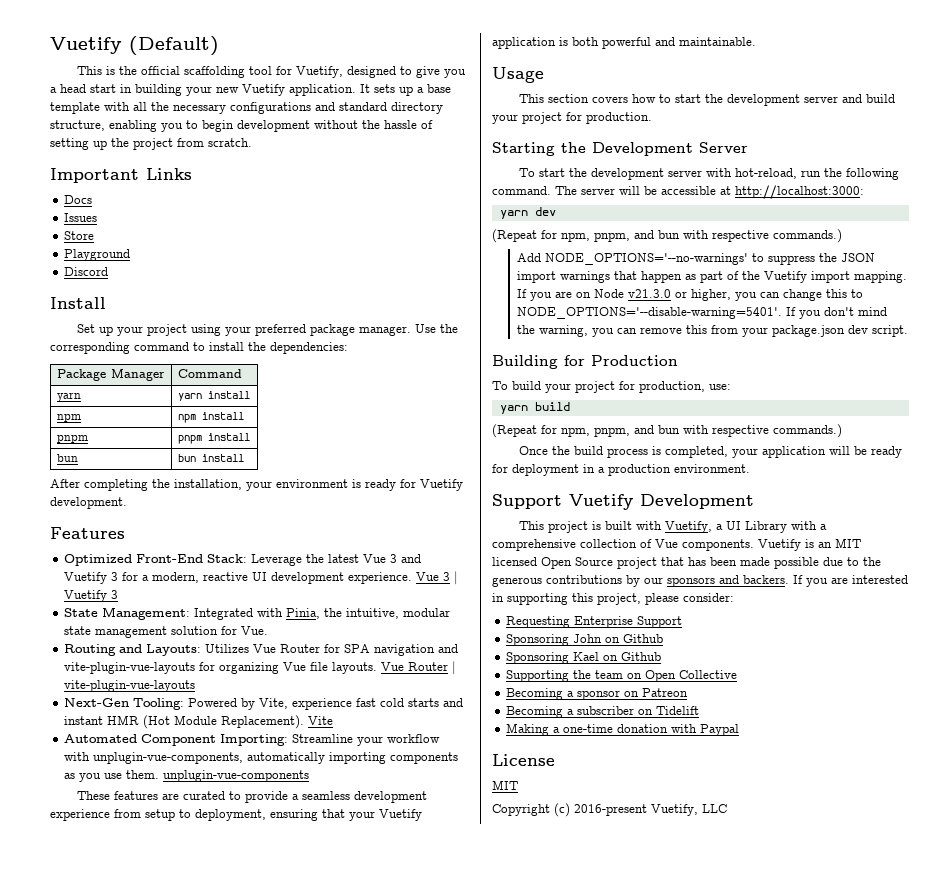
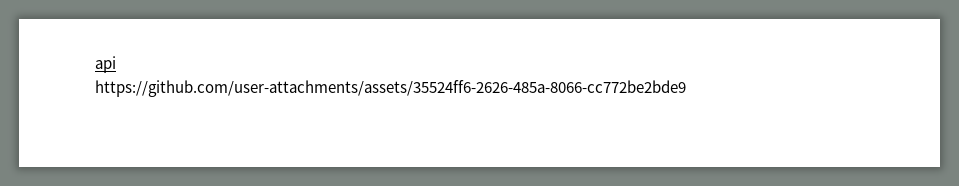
[50,36,219,56] [76,66,466,78] [50,84,451,96] [50,102,443,114] [50,120,433,132] [50,138,252,150] [50,168,192,183] [64,195,93,204] [64,213,98,222] [64,231,95,240] [64,249,131,261] [64,267,109,276] [50,297,106,309] [76,324,458,336] [50,342,348,354] [57,369,166,381] [178,369,243,378] [57,393,82,402] [178,391,251,401] [57,414,82,422] [178,412,245,423] [57,435,89,443] [178,433,251,444] [57,454,79,462] [178,454,245,462] [50,479,463,491] [50,497,127,509] [50,527,125,539] [64,554,422,566] [64,571,459,585] [64,590,119,602] [64,607,451,620] [64,626,269,638] [64,644,459,656] [64,661,457,675] [64,680,196,692] [64,698,464,710] [64,715,334,729] [64,734,441,746] [64,752,459,764] [64,770,310,782] [76,791,427,803] [50,809,422,821] [492,37,756,49] [492,67,544,83] [518,94,895,106] [492,112,652,124] [492,142,748,156] [518,168,899,180] [492,185,864,199] [499,207,556,219] [492,229,842,243] [517,253,876,265] [517,271,908,283] [517,289,864,301] [517,307,888,319] [517,325,909,337] [492,355,678,369] [492,381,731,393] [499,402,570,414] [492,424,842,438] [518,446,902,458] [492,464,750,476] [492,494,754,510] [518,521,827,533] [492,538,861,551] [492,557,881,569] [492,575,908,587] [492,593,734,605] [506,616,683,628] [506,634,664,646] [506,652,662,664] [506,670,738,682] [506,688,689,700] [506,706,700,718] [506,723,740,736] [492,754,555,766] [492,780,518,790] [492,803,727,817] Vuetify (Default) // This is the official scaffolding tool for Vuetify, designed to give you a head start in building your new Vuetify application. It sets up a base template with all the necessary configurations and standard directory structure, enabling you to begin development without the hassle of setting up the project from scratch. // Important Links // Docs // Issues // Store // Playground // Discord // Install // Set up your project using your preferred package manager. Use the corresponding command to install the dependencies: // Package Manager | Command // yarn | yarn install // npm | npm install // pnpm | pnpm install // bun | bun install // After completing the installation, your environment is ready for Vuetify development. // Features // Optimized Front-End Stack: Leverage the latest Vue 3 and Vuetify 3 for a modern, reactive UI development experience. Vue 3 | Vuetify 3 // State Management: Integrated with Pinia, the intuitive, modular state management solution for Vue. // Routing and Layouts: Utilizes Vue Router for SPA navigation and vite-plugin-vue-layouts for organizing Vue file layouts. Vue Router | vite-plugin-vue-layouts // Next-Gen Tooling: Powered by Vite, experience fast cold starts and instant HMR (Hot Module Replacement). Vite // Automated Component Importing: Streamline your workflow with unplugin-vue-components, automatically importing components as you use them. unplugin-vue-components // These features are curated to provide a seamless development experience from setup to deployment, ensuring that your Vuetify application is both powerful and maintainable. // Usage // This section covers how to start the development server and build your project for production. // Starting the Development Server // To start the development server with hot-reload, run the following command. The server will be accessible at http://localhost:3000: // yarn dev // (Repeat for npm, pnpm, and bun with respective commands.) // Add NODE_OPTIONS='--no-warnings' to suppress the JSON import warnings that happen as part of the Vuetify import mapping. If you are on Node v21.3.0 or higher, you can change this to NODE_OPTIONS='--disable-warning=5401'. If you don't mind the warning, you can remove this from your package.json dev script. // Building for Production // To build your project for production, use: // yarn build // (Repeat for npm, pnpm, and bun with respective commands.) // Once the build process is completed, your application will be ready for deployment in a production environment. // Support Vuetify Development // This project is built with Vuetify, a UI Library with a comprehensive collection of Vue components. Vuetify is an MIT licensed Open Source project that has been made possible due to the generous contributions by our sponsors and backers. If you are interested in supporting this project, please consider: // Requesting Enterprise Support // Sponsoring John on Github // Sponsoring Kael on Github // Supporting the team on Open Collective // Becoming a sponsor on Patreon // Becoming a subscriber on Tidelift // Making a one-time donation with Paypal // License // MIT // Copyright (c) 2016-present Vuetify, LLC -> [95,56,116,73] [95,80,686,97] api // https://github.com/user-attachments/assets/35524ff6-2626-485a-8066-cc772be2bde9

